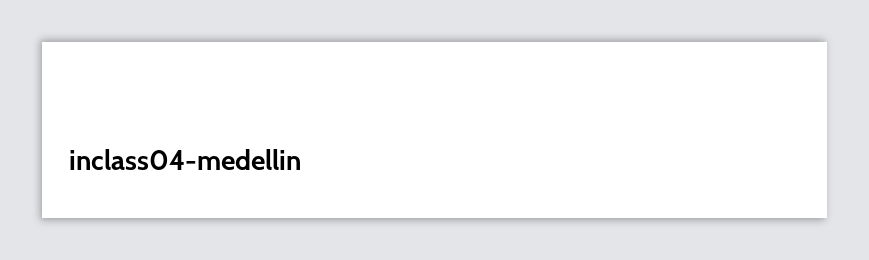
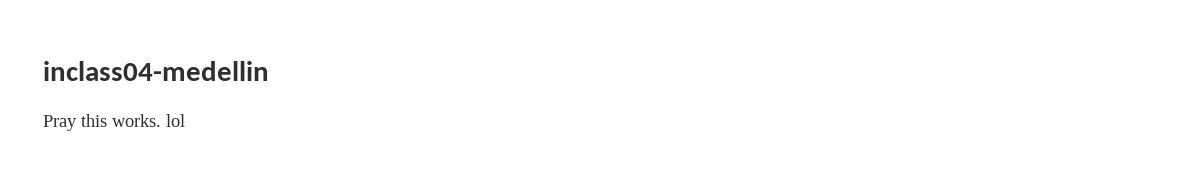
(301, 159) none -> [43,114,185,131] // Pray this works. lol

